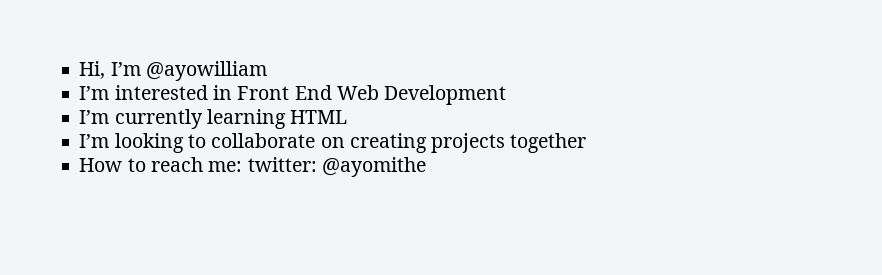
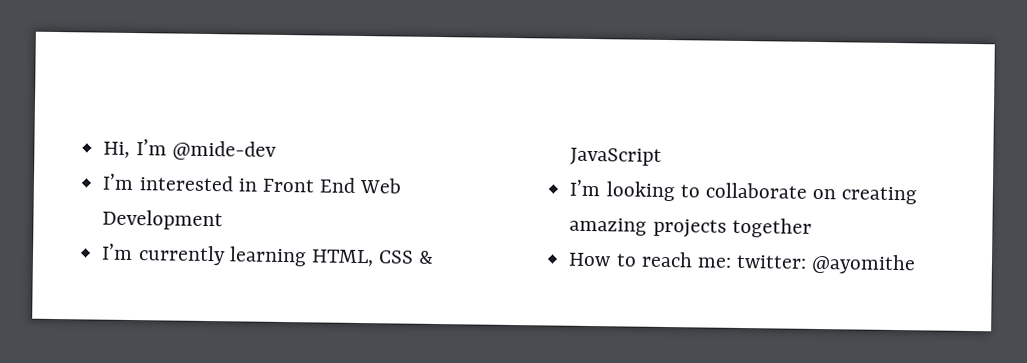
[145,61,267,81] @ayowilliam -> [171,140,277,161] @mide-dev
[290,110,348,124] HTML -> [310,249,435,267] [570,147,663,166] HTML, CSS & JavaScript
(427, 143) none -> [569,217,648,236] amazing

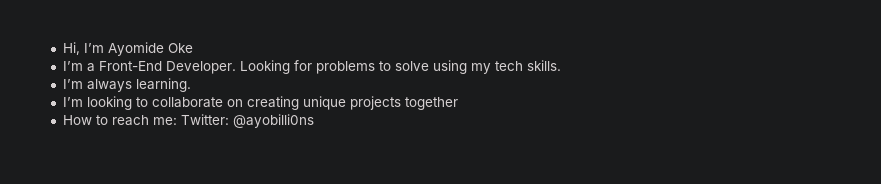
[171,140,277,161] [102,173,403,194] [102,209,224,231] [101,243,435,267] [570,147,663,166] @mide-dev // I’m interested in Front End Web Development // I’m currently learning HTML, CSS & JavaScript -> [107,42,193,56] [62,60,561,74] [62,78,191,92] Ayomide Oke // I’m a Front-End Developer. Looking for problems to solve using my tech skills. // I’m always learning.
[569,217,648,236] amazing -> [302,96,346,110] unique
[736,253,917,275] twitter: @ayomithe -> [180,114,314,128] Twitter: @ayobilli0ns

